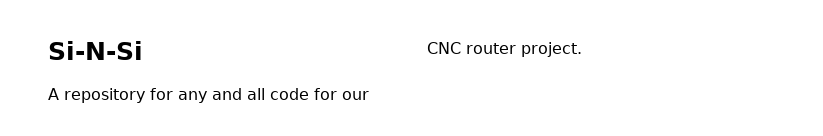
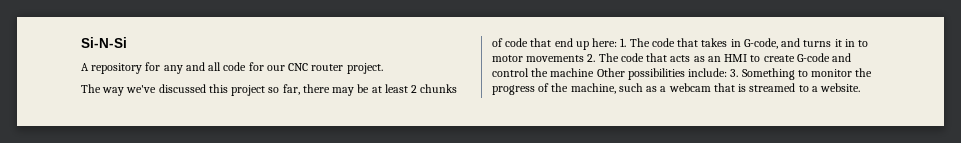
(582, 49) none -> [81,84,458,96] [492,38,869,50] [492,53,852,62] [492,68,873,80] [492,83,861,95] // The way we've discussed this project so far, there may be at least 2 chunks of code that end up here: 1. The code that takes in G-code, and turns it in to motor movements 2. The code that acts as an HMI to create G-code and control the machine Other possibilities include: 3. Something to monitor the progress of the machine, such as a webcam that is streamed to a website.

